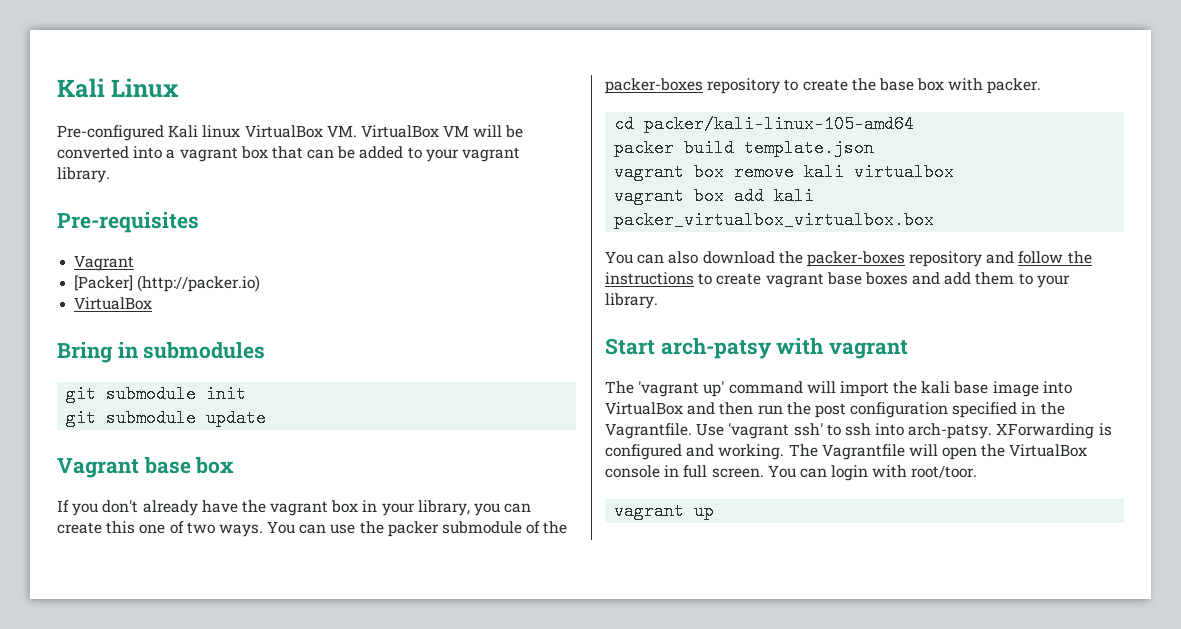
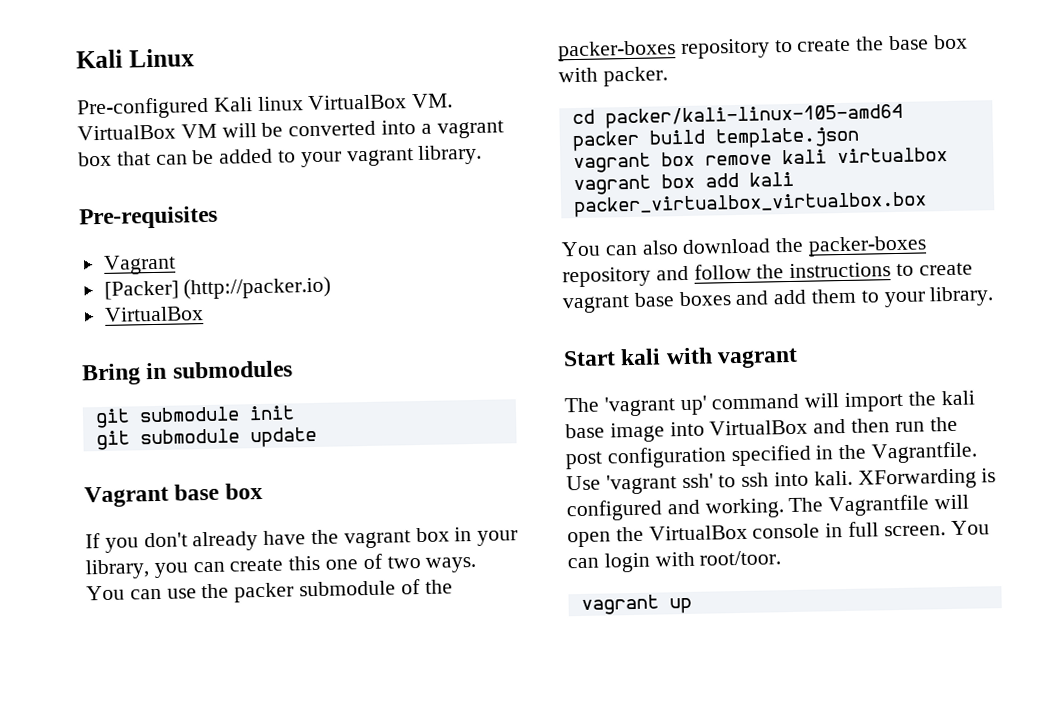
[660,338,772,359] arch-patsy -> [620,348,662,366] kali
[908,423,993,439] arch-patsy. -> [813,470,853,486] kali.

